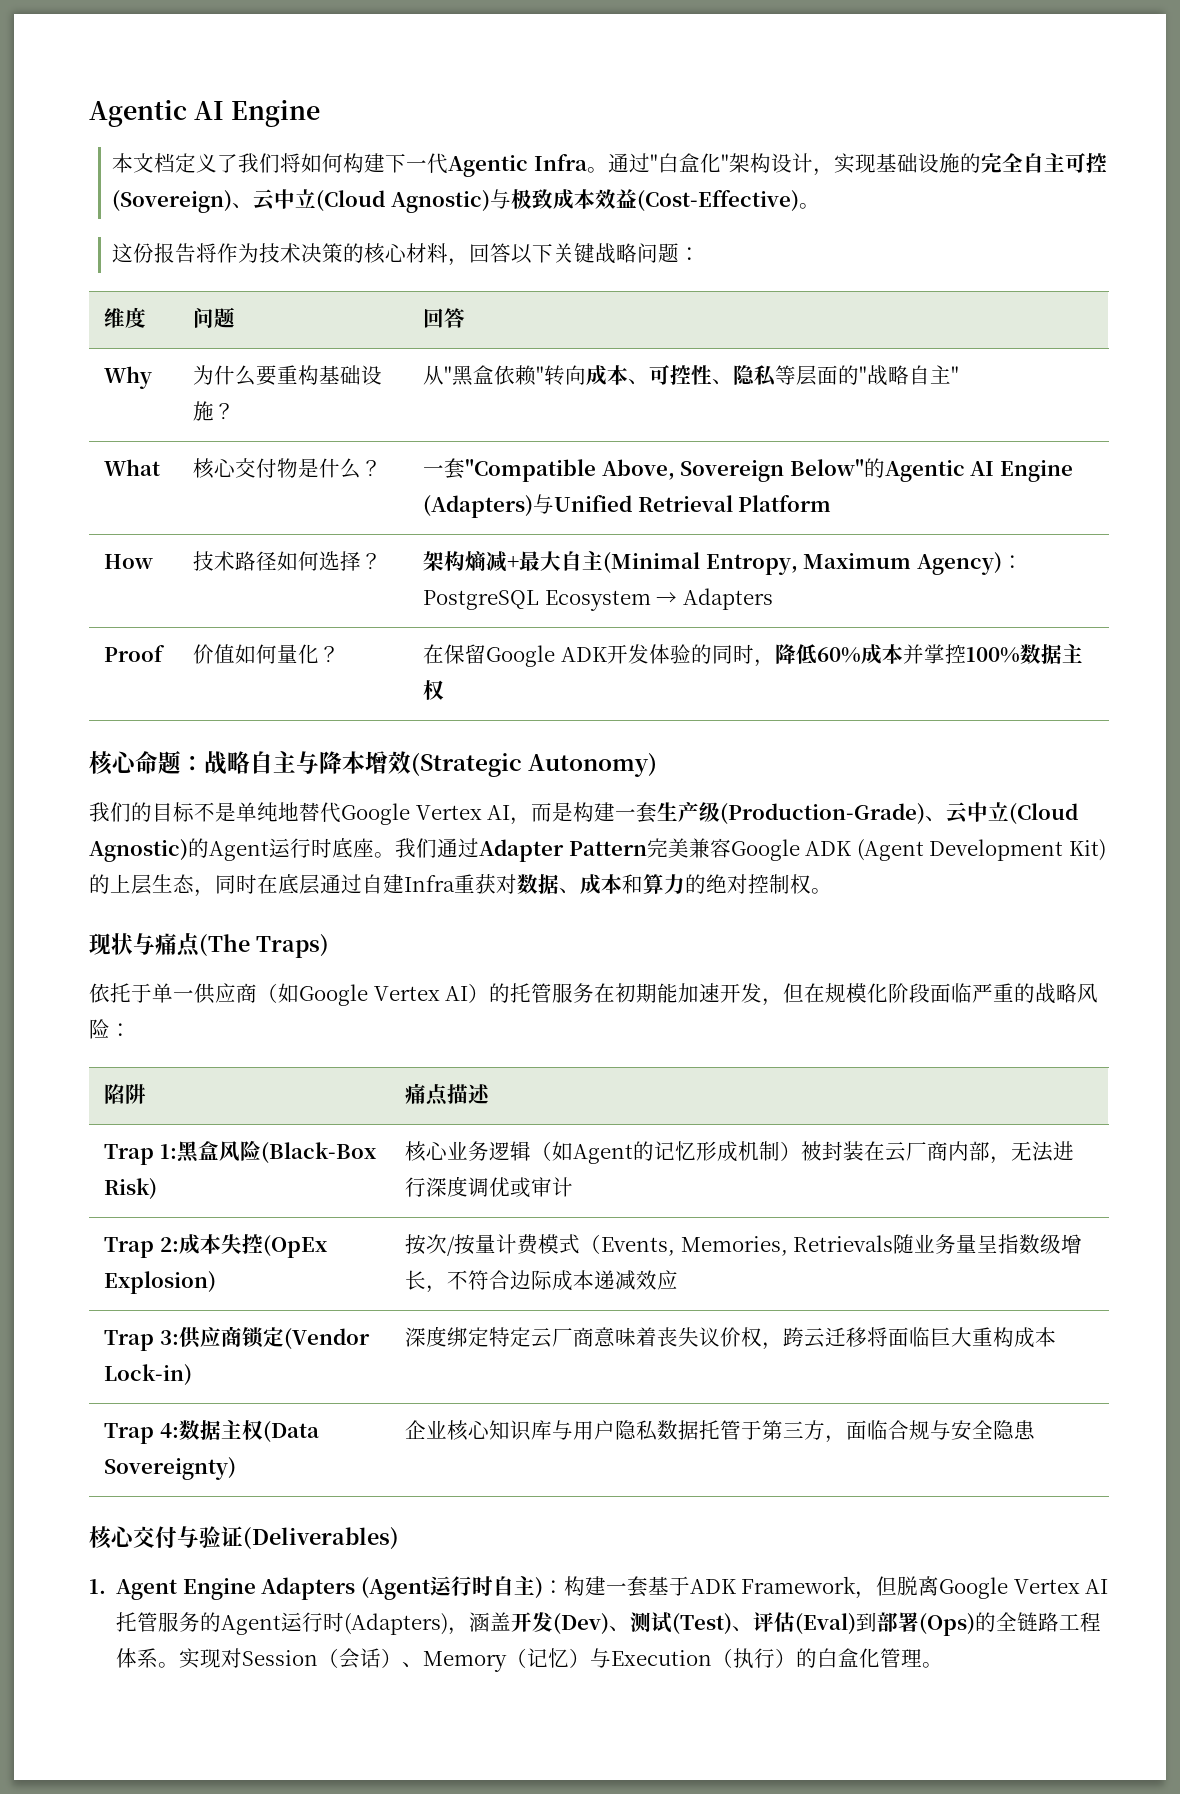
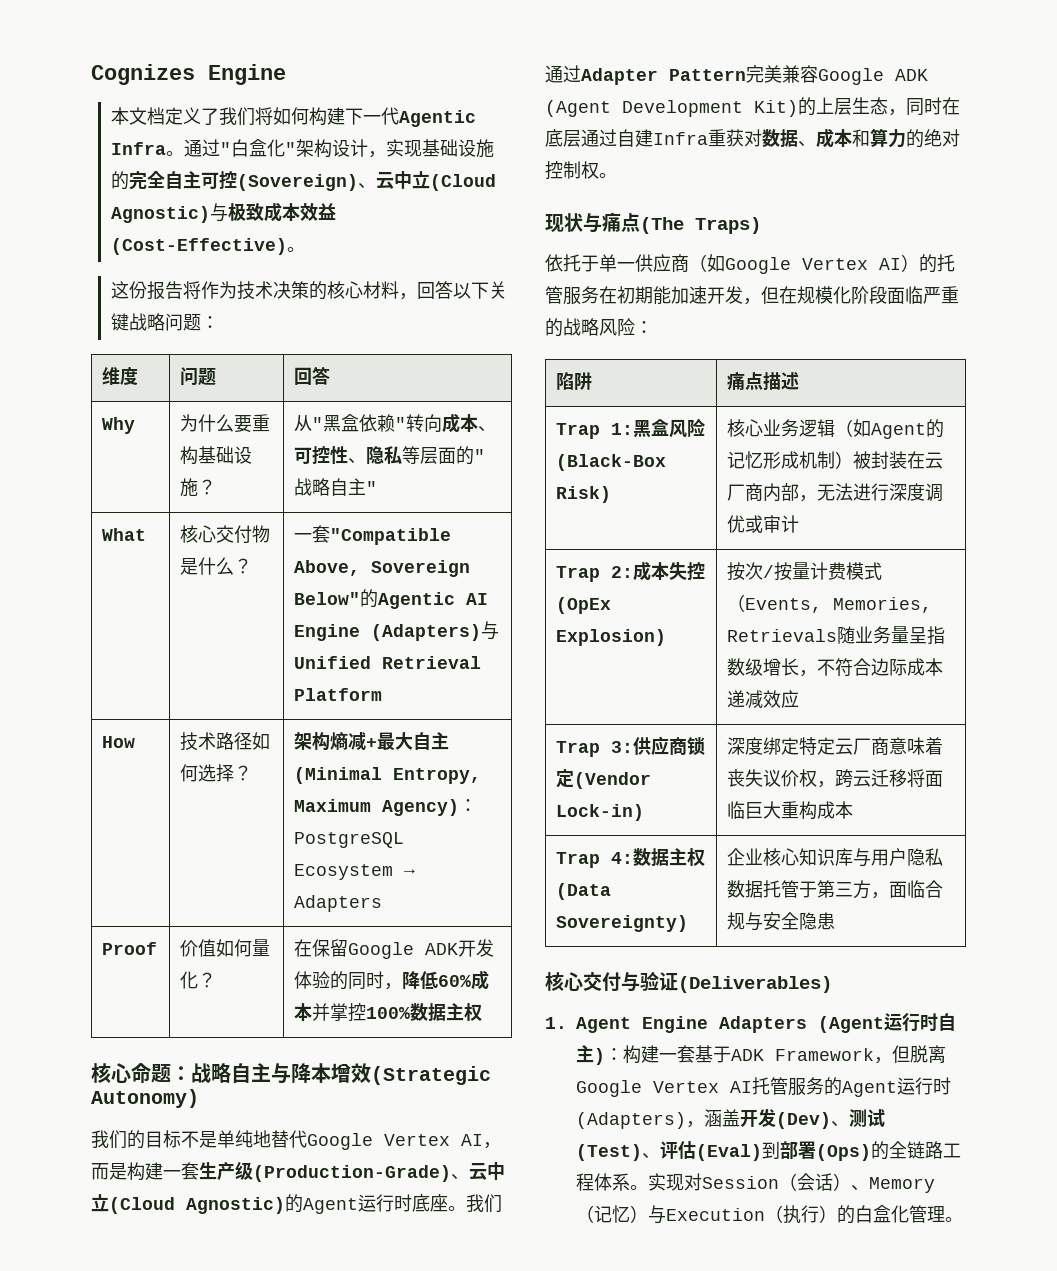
[89,100,224,127] Agentic AI -> [91,64,195,85] Cognizes

